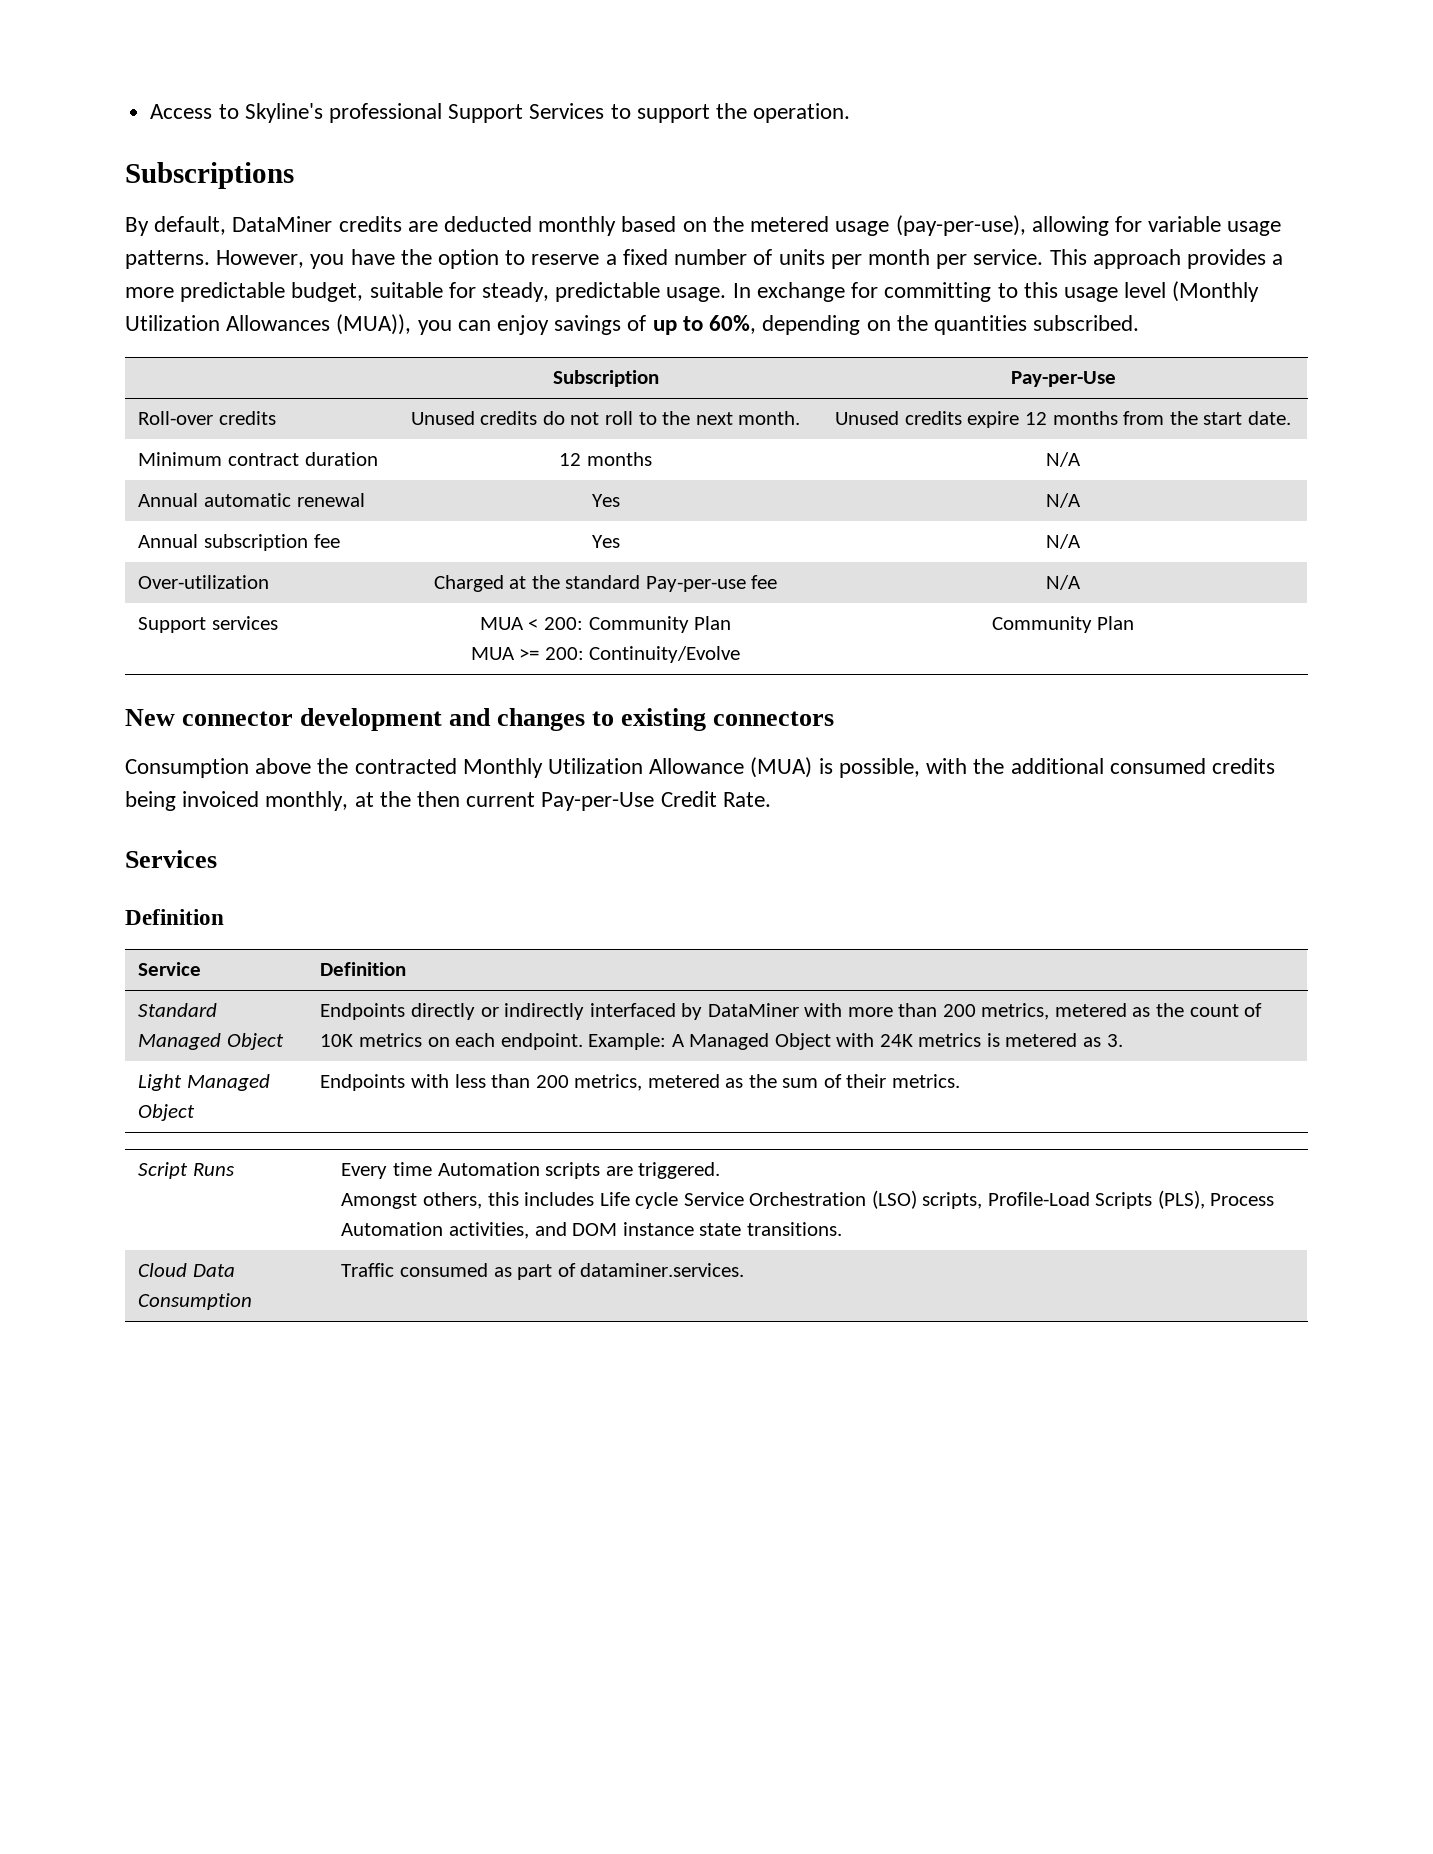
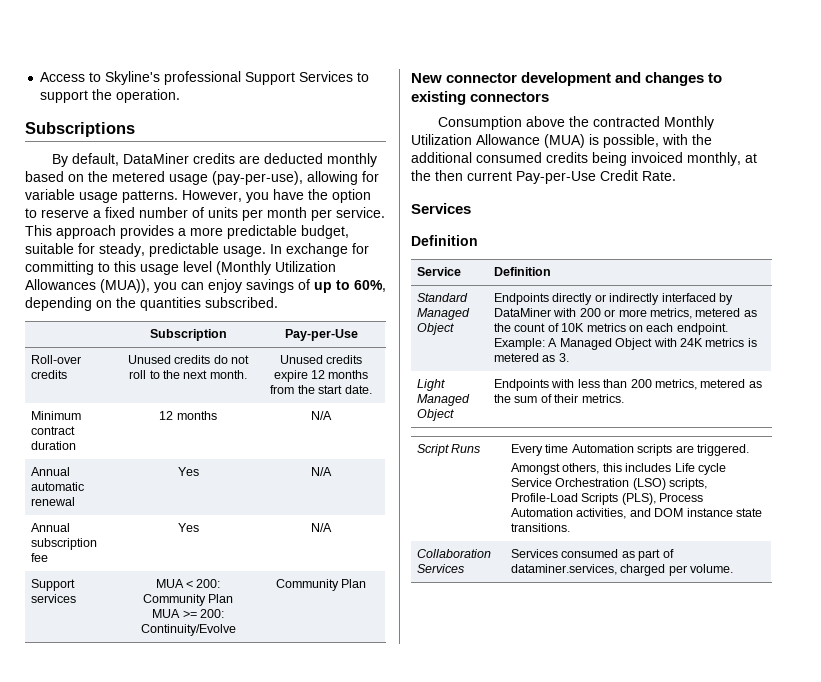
[138,575,270,589] [433,575,778,592] [1046,575,1081,590] // Over-utilization | Charged at the standard Pay-per-use fee | N/A -> (332, 527) none
[847,1003,976,1017] more than 200 -> [579,308,647,317] 200 or more
[138,1263,236,1277] [138,1293,253,1310] [341,1263,745,1280] Cloud Data Consumption | Traffic consumed as part of dataminer.services. -> [416,549,491,558] [416,564,464,573] [510,549,674,561] [510,564,734,576] Collaboration Services | Services consumed as part of dataminer.services, charged per volume.

